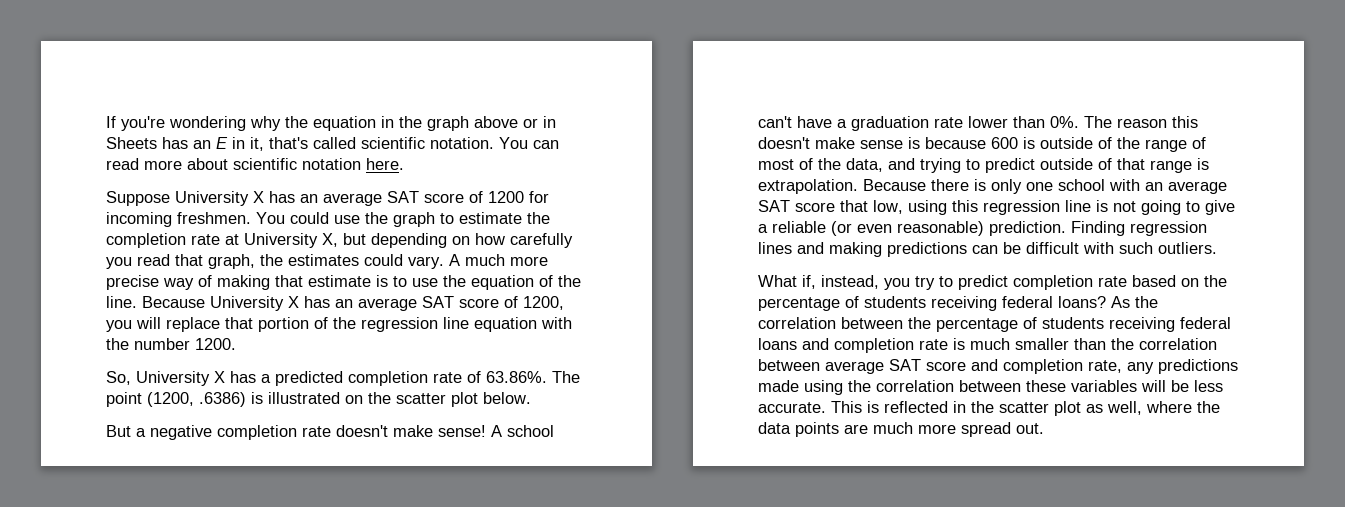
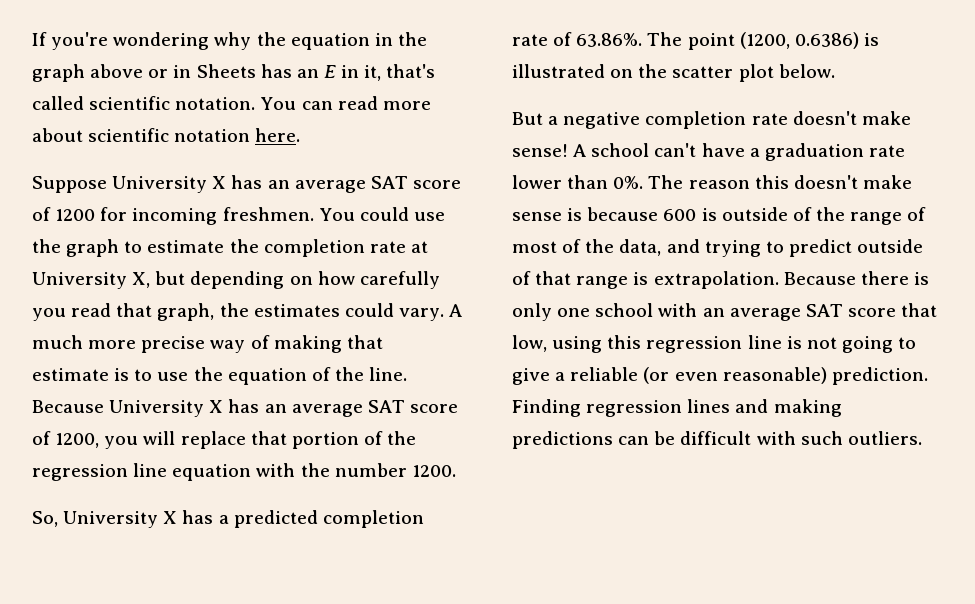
[199,392,246,407] .6386) -> [794,32,859,49] 0.6386)
[758,275,1227,290] [758,296,1158,311] [758,317,1231,332] [758,338,1217,353] [758,359,1238,374] [758,380,1223,395] [758,401,1220,416] [758,422,1044,437] // What if, instead, you try to predict completion rate based on the percentage of students receiving federal loans? As the correlation between the percentage of students receiving federal loans and completion rate is much smaller than the correlation between average SAT score and completion rate, any predictions made using the correlation between these variables will be less accurate. This is reflected in the scatter plot as well, where the data points are much more spread out. -> (922, 438) none

